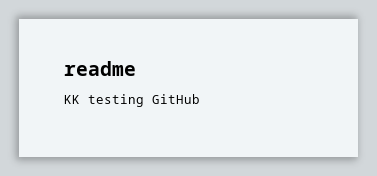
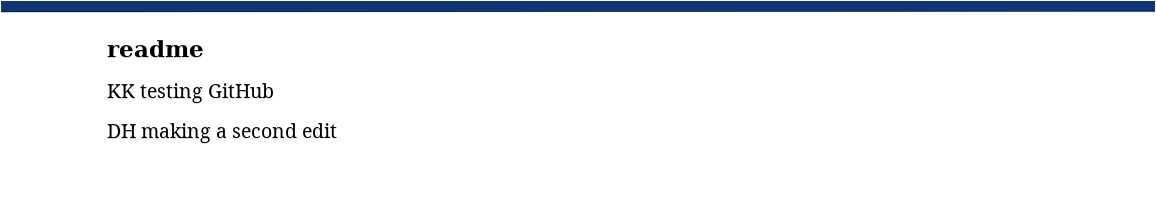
(200, 99) none -> [107,123,339,144] // DH making a second edit

